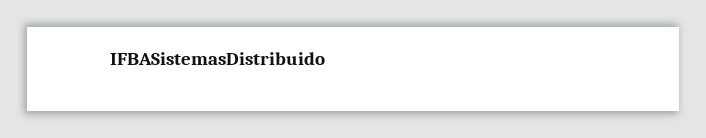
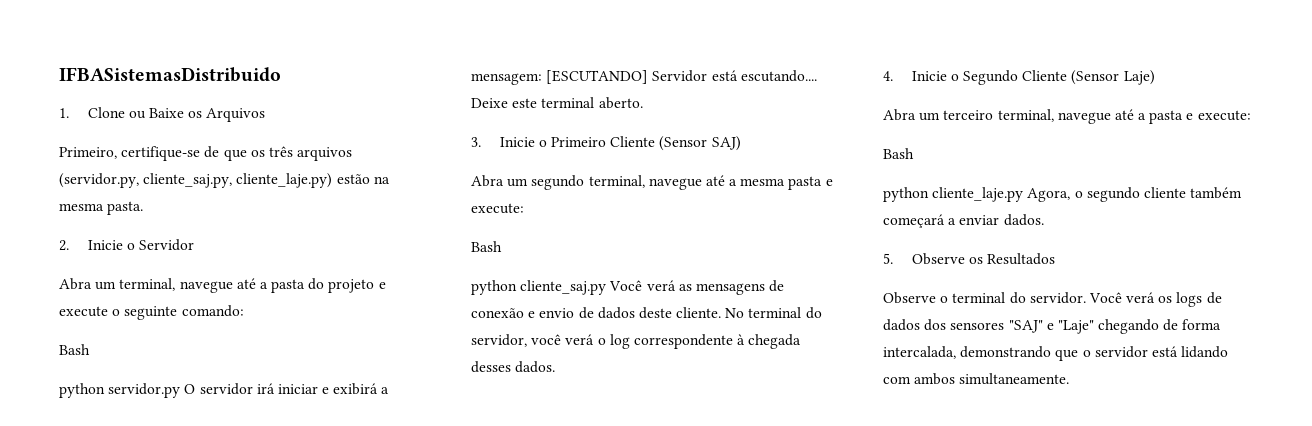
(325, 58) none -> [59,107,266,122] [59,146,353,161] [59,173,390,188] [59,201,144,215] [59,239,194,251] [59,278,386,293] [59,305,244,320] [59,344,90,355] [59,383,390,398] [471,70,817,85] [471,97,643,109] [471,136,741,151] [471,175,833,190] [471,203,524,214] [471,241,502,252] [471,280,785,295] [471,307,822,319] [471,334,802,349] [471,361,556,373] [883,70,1155,85] [883,109,1251,124] [883,148,914,159] [883,187,1243,202] [883,214,1044,228] [883,253,1055,265] [883,292,1222,307] [883,319,1222,334] [883,346,1229,361] [883,373,1070,385] // 1. Clone ou Baixe os Arquivos // Primeiro, certifique-se de que os três arquivos (servidor.py, cliente_saj.py, cliente_laje.py) estão na mesma pasta. // 2. Inicie o Servidor // Abra um terminal, navegue até a pasta do projeto e execute o seguinte comando: // Bash // python servidor.py O servidor irá iniciar e exibirá a mensagem: [ESCUTANDO] Servidor está escutando.... Deixe este terminal aberto. // 3. Inicie o Primeiro Cliente (Sensor SAJ) // Abra um segundo terminal, navegue até a mesma pasta e execute: // Bash // python cliente_saj.py Você verá as mensagens de conexão e envio de dados deste cliente. No terminal do servidor, você verá o log correspondente à chegada desses dados. // 4. Inicie o Segundo Cliente (Sensor Laje) // Abra um terceiro terminal, navegue até a pasta e execute: // Bash // python cliente_laje.py Agora, o segundo cliente também começará a enviar dados. // 5. Observe os Resultados // Observe o terminal do servidor. Você verá os logs de dados dos sensores "SAJ" e "Laje" chegando de forma intercalada, demonstrando que o servidor está lidando com ambos simultaneamente.

